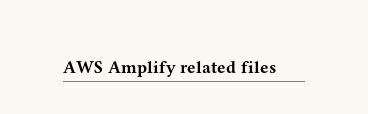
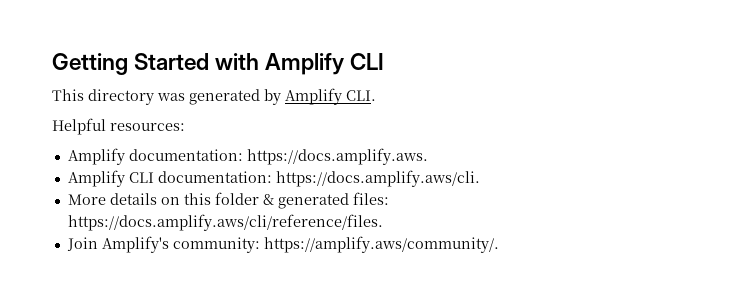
[63,61,277,77] AWS Amplify related files -> [52,53,385,75] [52,88,376,105] [52,118,185,135] [67,148,428,165] [67,170,480,187] [67,192,389,209] [67,214,383,231] [66,236,499,253] Getting Started with Amplify CLI // This directory was generated by Amplify CLI. // Helpful resources: // Amplify documentation: https://docs.amplify.aws. // Amplify CLI documentation: https://docs.amplify.aws/cli. // More details on this folder & generated files: https://docs.amplify.aws/cli/reference/files. // Join Amplify's community: https://amplify.aws/community/.

